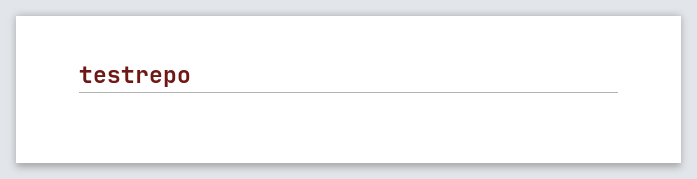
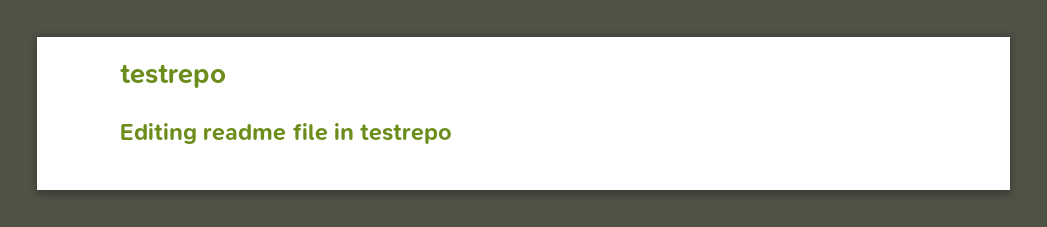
[79,66,191,87] testrepo -> [120,64,226,88] [120,123,453,144] testrepo // Editing readme file in testrepo

